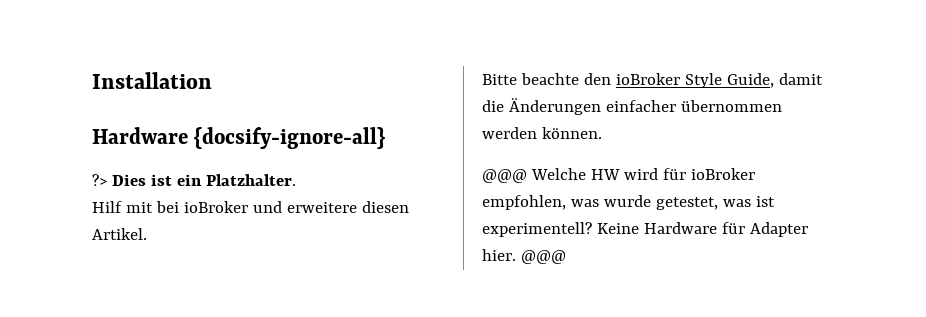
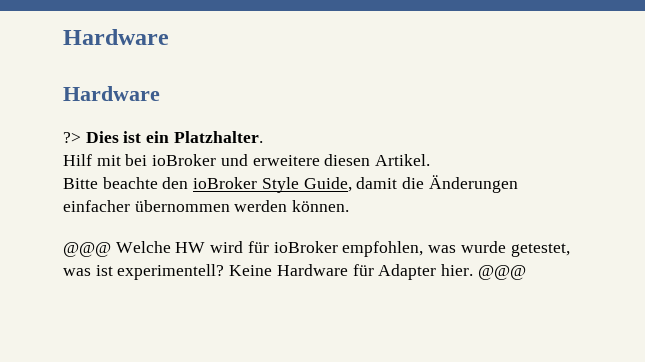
[92,72,212,89] [92,127,386,149] Installation // Hardware {docsify-ignore-all} -> [63,29,169,45] [63,86,160,101] Hardware // Hardware

